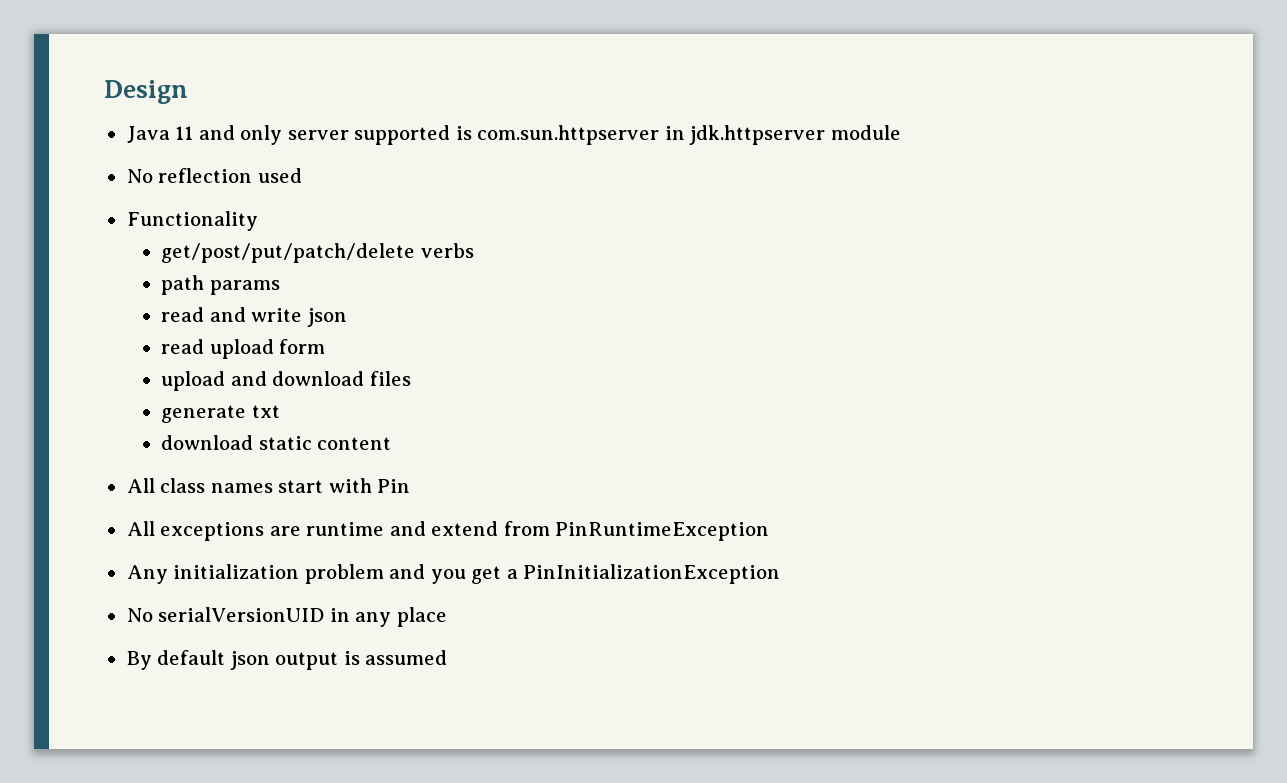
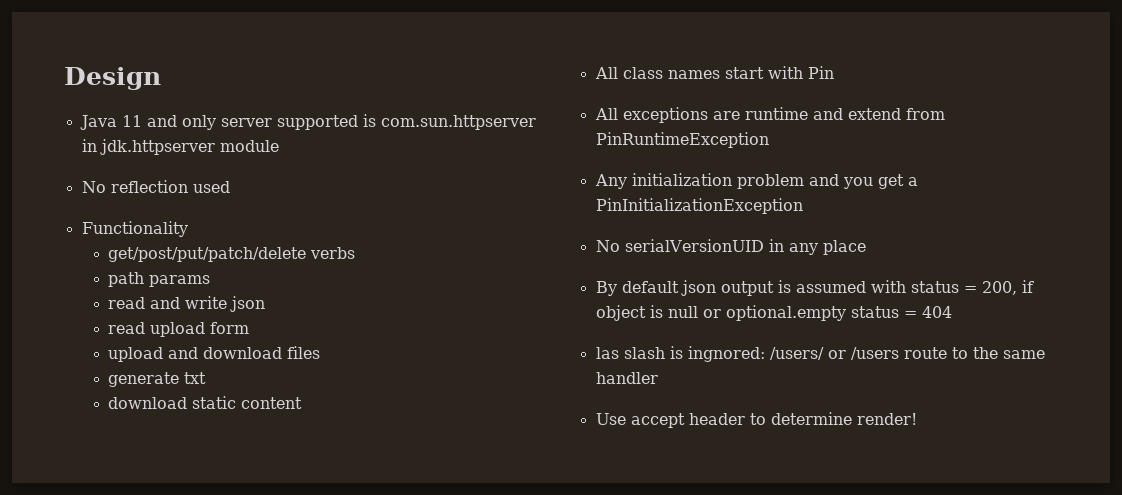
(448, 657) none -> [870,280,1034,295] [595,305,952,321] [595,346,1045,362] [595,372,658,384] [595,412,917,428] with status = 200, if object is null or optional.empty status = 404 // las slash is ingnored: /users/ or /users route to the same handler // Use accept header to determine render!

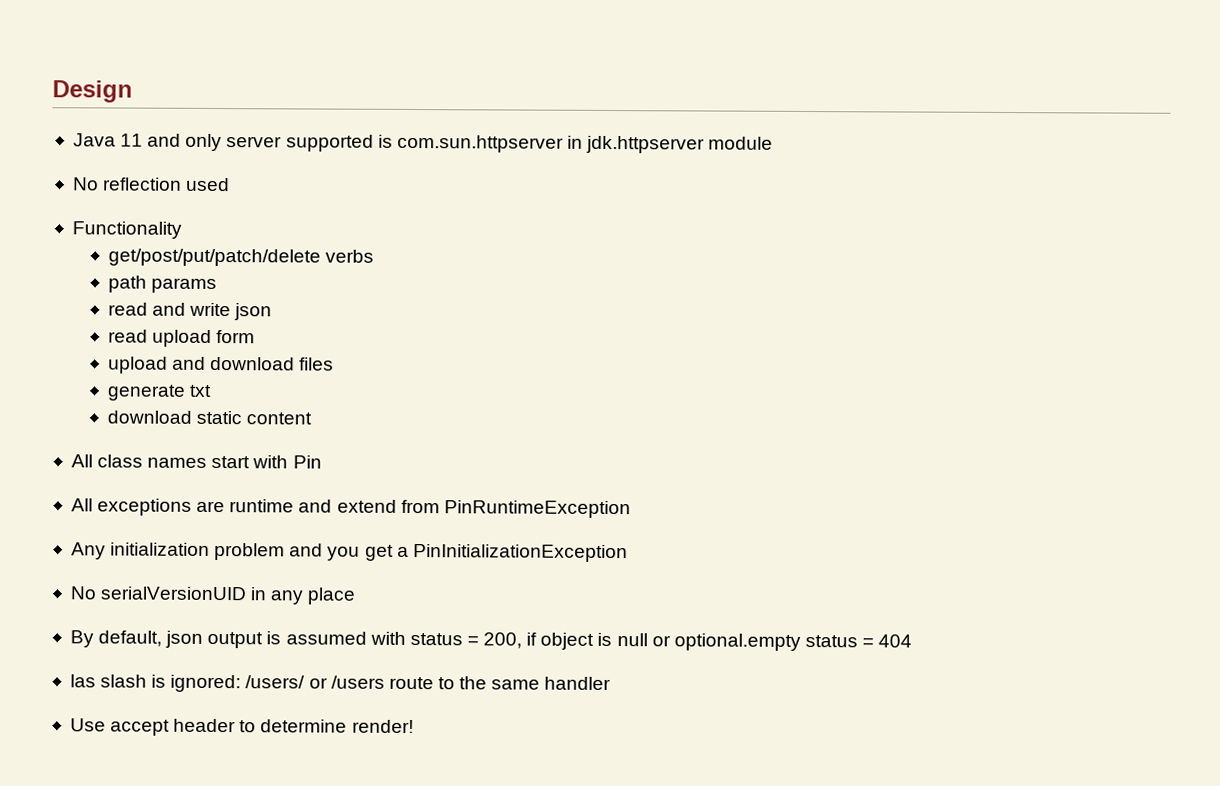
[621,281,679,293] default -> [98,630,163,647] default,
[687,346,765,362] ingnored: -> [170,674,242,693] ignored:

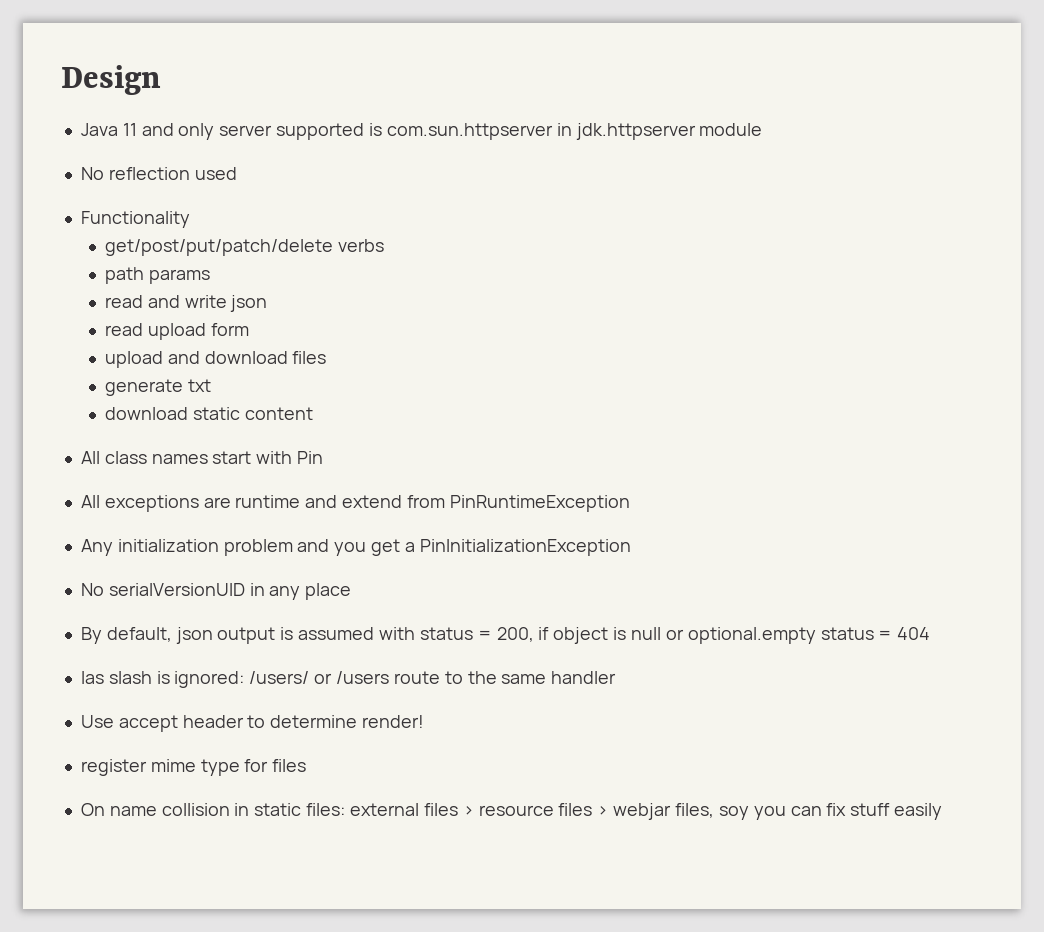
(414, 726) none -> [80,759,307,776] [80,803,943,820] // register mime type for files // On name collision in static files: external files > resource files > webjar files, soy you can fix stuff easily

